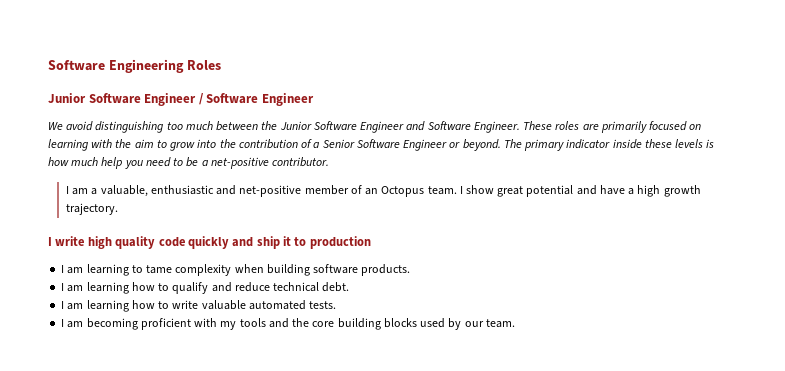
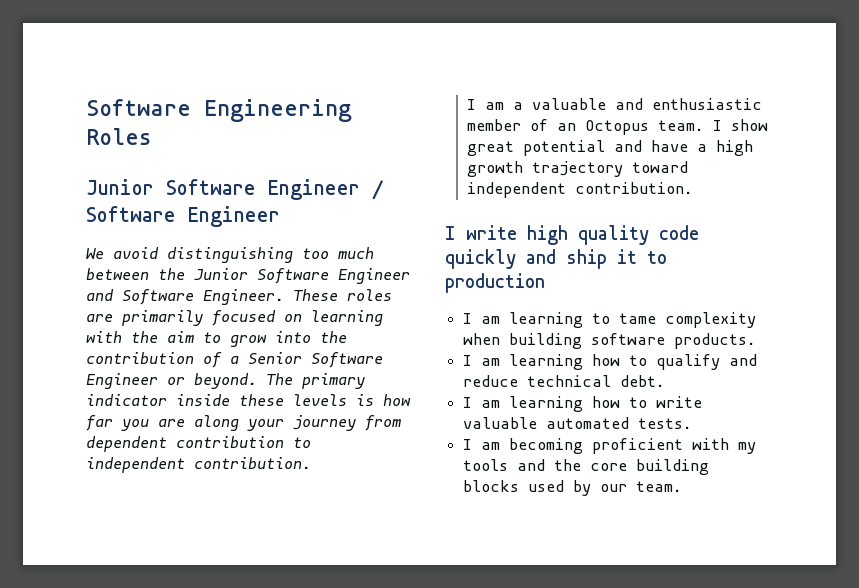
[71,157,330,169] much help you need to be a net-positive contributor. -> [86,415,401,431] [86,436,311,452] [86,457,311,473] far you are along your journey from dependent contribution to independent contribution.
[100,185,302,197] valuable, enthusiastic and net-positive -> [532,98,763,110] valuable and enthusiastic
[65,203,118,215] trajectory. -> [532,161,689,177] [467,182,694,198] trajectory toward independent contribution.

